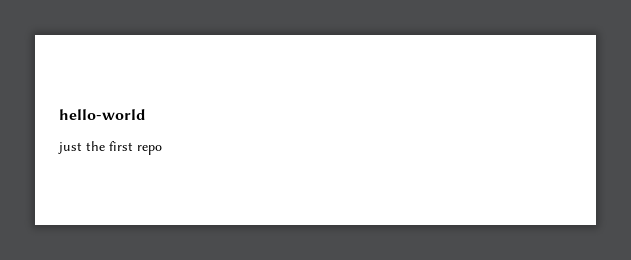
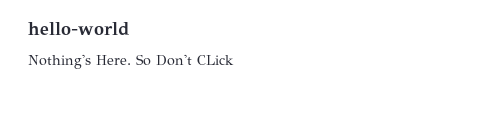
[58,141,162,155] just the first repo -> [28,54,234,69] Nothing's Here. So Don't CLick

